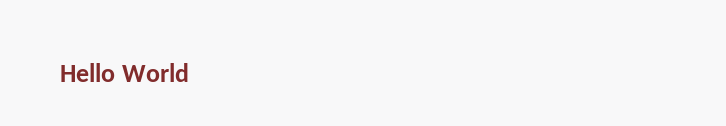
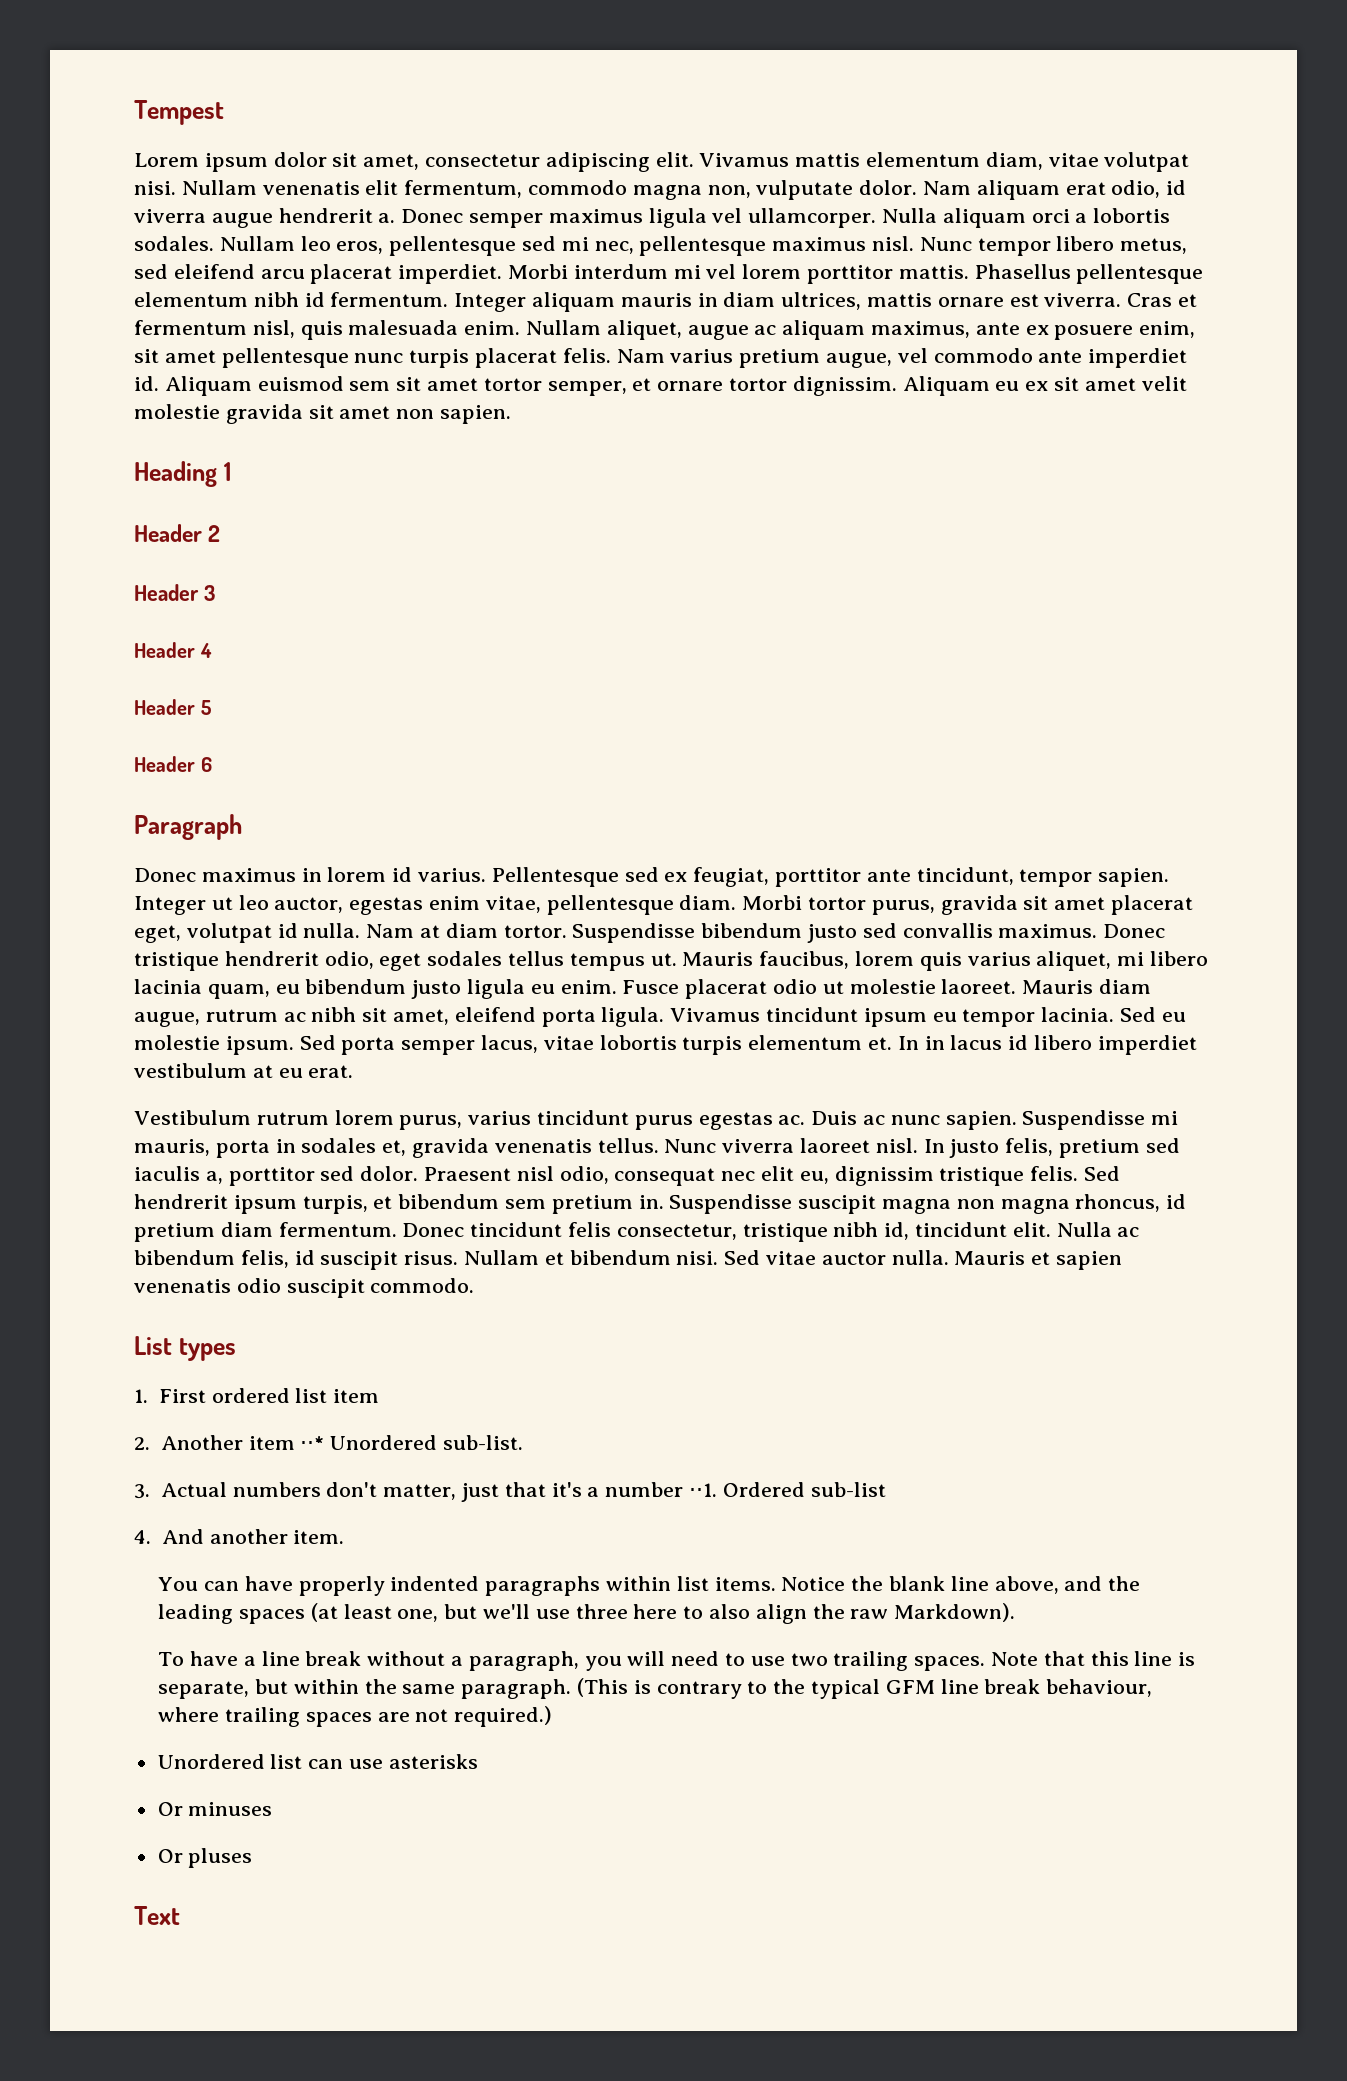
[60,63,190,82] Hello World -> [134,100,224,125] [134,152,1190,172] [134,180,1187,200] [134,208,1171,228] [134,236,1188,256] [134,264,1204,284] [134,292,1198,312] [134,320,1196,340] [134,348,1188,368] [134,376,1187,396] [134,404,512,424] [134,461,231,487] [134,524,221,542] [134,584,215,601] [134,642,212,658] [134,699,211,715] [134,756,212,772] [134,814,242,840] [134,867,1170,887] [134,895,1194,915] [134,923,1166,943] [134,951,1209,971] [134,979,1152,999] [134,1007,1186,1027] [134,1035,1197,1055] [134,1063,354,1078] [134,1110,1179,1130] [134,1138,1180,1158] [134,1166,1121,1186] [134,1194,1187,1214] [134,1222,1140,1242] [134,1250,1123,1270] [134,1278,475,1298] [134,1336,236,1361] [134,1388,380,1403] [134,1435,523,1450] [134,1482,886,1502] [134,1529,345,1544] [158,1576,1141,1596] [158,1603,1016,1624] [158,1651,1196,1671] [158,1678,1153,1699] [158,1706,553,1727] [157,1754,478,1769] [157,1802,273,1816] [157,1848,253,1868] [134,1906,180,1925] Tempest // Lorem ipsum dolor sit amet, consectetur adipiscing elit. Vivamus mattis elementum diam, vitae volutpat nisi. Nullam venenatis elit fermentum, commodo magna non, vulputate dolor. Nam aliquam erat odio, id viverra augue hendrerit a. Donec semper maximus ligula vel ullamcorper. Nulla aliquam orci a lobortis sodales. Nullam leo eros, pellentesque sed mi nec, pellentesque maximus nisl. Nunc tempor libero metus, sed eleifend arcu placerat imperdiet. Morbi interdum mi vel lorem porttitor mattis. Phasellus pellentesque elementum nibh id fermentum. Integer aliquam mauris in diam ultrices, mattis ornare est viverra. Cras et fermentum nisl, quis malesuada enim. Nullam aliquet, augue ac aliquam maximus, ante ex posuere enim, sit amet pellentesque nunc turpis placerat felis. Nam varius pretium augue, vel commodo ante imperdiet id. Aliquam euismod sem sit amet tortor semper, et ornare tortor dignissim. Aliquam eu ex sit amet velit molestie gravida sit amet non sapien. // Heading 1 // Header 2 // Header 3 // Header 4 // Header 5 // Header 6 // Paragraph // Donec maximus in lorem id varius. Pellentesque sed ex feugiat, porttitor ante tincidunt, tempor sapien. Integer ut leo auctor, egestas enim vitae, pellentesque diam. Morbi tortor purus, gravida sit amet placerat eget, volutpat id nulla. Nam at diam tortor. Suspendisse bibendum justo sed convallis maximus. Donec tristique hendrerit odio, eget sodales tellus tempus ut. Mauris faucibus, lorem quis varius aliquet, mi libero lacinia quam, eu bibendum justo ligula eu enim. Fusce placerat odio ut molestie laoreet. Mauris diam augue, rutrum ac nibh sit amet, eleifend porta ligula. Vivamus tincidunt ipsum eu tempor lacinia. Sed eu molestie ipsum. Sed porta semper lacus, vitae lobortis turpis elementum et. In in lacus id libero imperdiet vestibulum at eu erat. // Vestibulum rutrum lorem purus, varius tincidunt purus egestas ac. Duis ac nunc sapien. Suspendisse mi mauris, porta in sodales et, gravida venenatis tellus. Nunc viverra laoreet nisl. In justo felis, pretium sed iaculis a, porttitor sed dolor. Praesent nisl odio, consequat nec elit eu, dignissim tristique felis. Sed hendrerit ipsum turpis, et bibendum sem pretium in. Suspendisse suscipit magna non magna rhoncus, id pretium diam fermentum. Donec tincidunt felis consectetur, tristique nibh id, tincidunt elit. Nulla ac bibendum felis, id suscipit risus. Nullam et bibendum nisi. Sed vitae auctor nulla. Mauris et sapien venenatis odio suscipit commodo. // List types // 1. First ordered list item // 2. Another item ⋅⋅* Unordered sub-list. // 3. Actual numbers don't matter, just that it's a number ⋅⋅1. Ordered sub-list // 4. And another item. // You can have properly indented paragraphs within list items. Notice the blank line above, and the leading spaces (at least one, but we'll use three here to also align the raw Markdown). // To have a line break without a paragraph, you will need to use two trailing spaces. Note that this line is separate, but within the same paragraph. (This is contrary to the typical GFM line break behaviour, where trailing spaces are not required.) // Unordered list can use asterisks // Or minuses // Or pluses // Text

